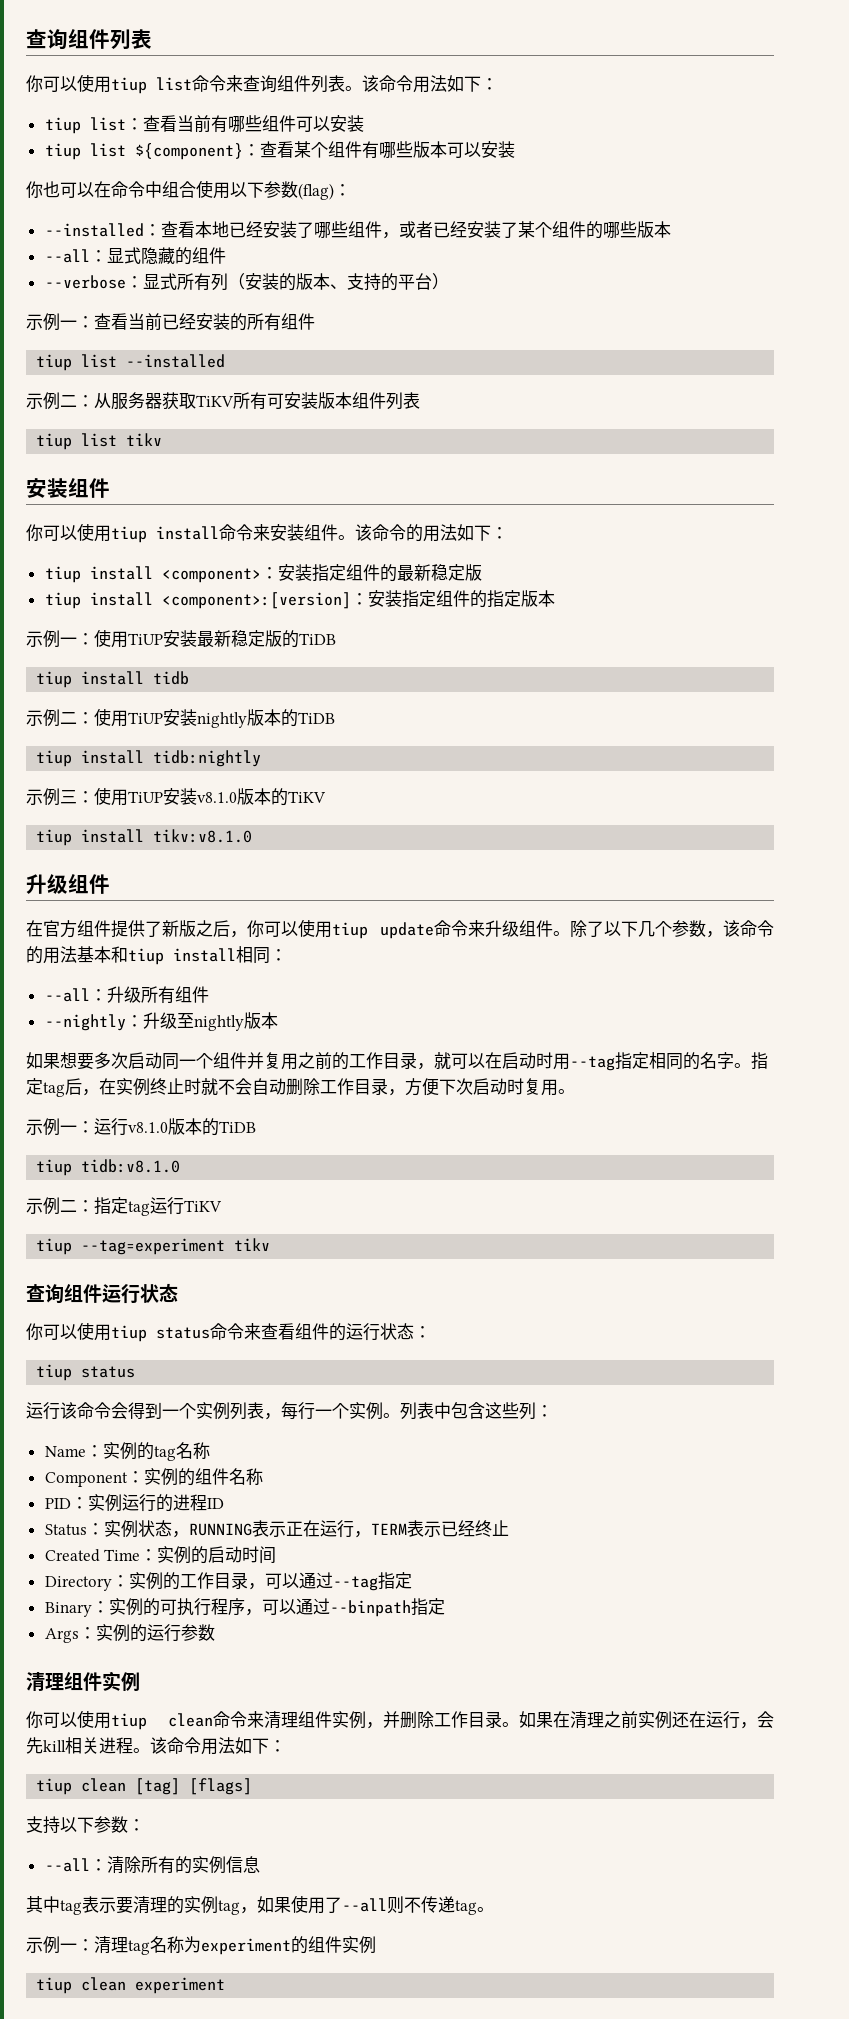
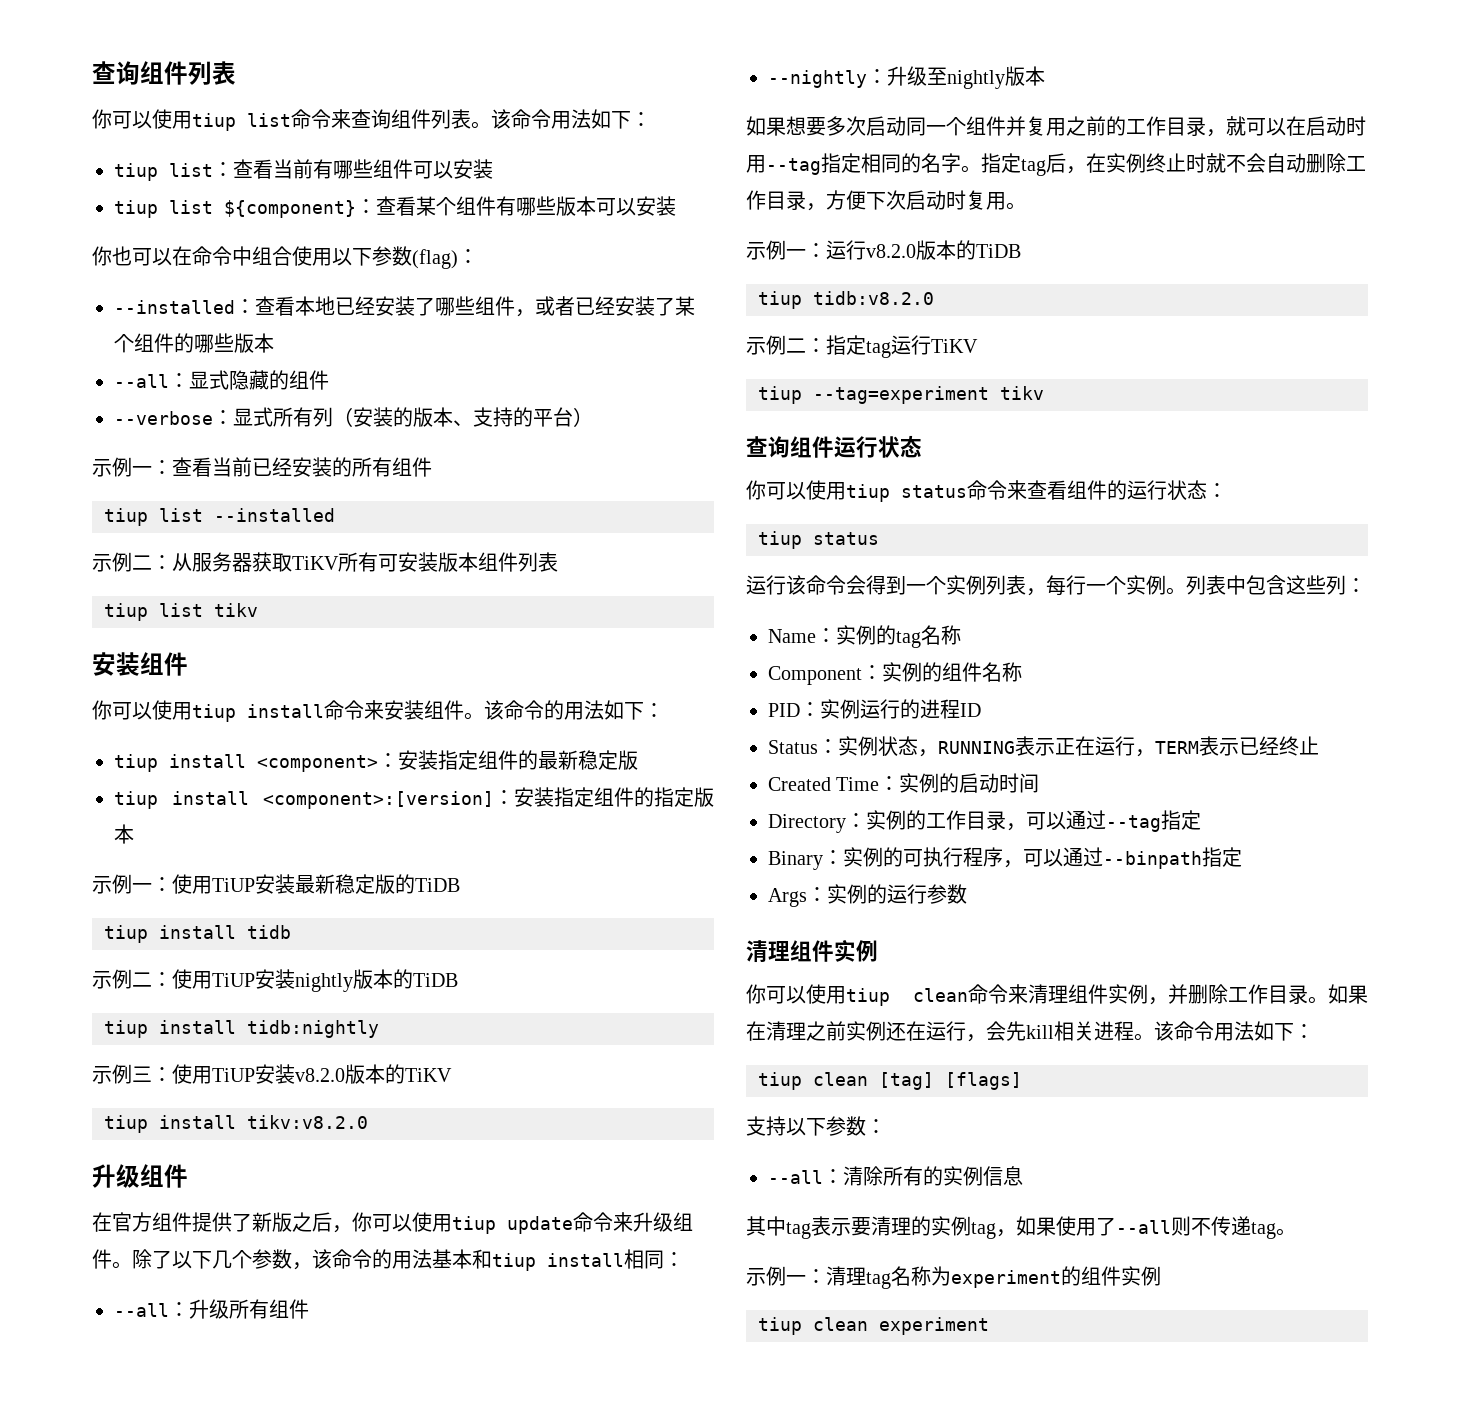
[197,792,237,803] v8.1.0 -> [295,1068,345,1082] v8.2.0
[153,829,253,843] tikv:v8.1.0 -> [247,1115,368,1129] tikv:v8.2.0
[128,1118,256,1136] [36,1159,181,1176] v8.1.0版本的TiDB // tiup tidb:v8.1.0 -> [866,240,1021,260] [758,291,934,309] v8.2.0版本的TiDB // tiup tidb:v8.2.0

